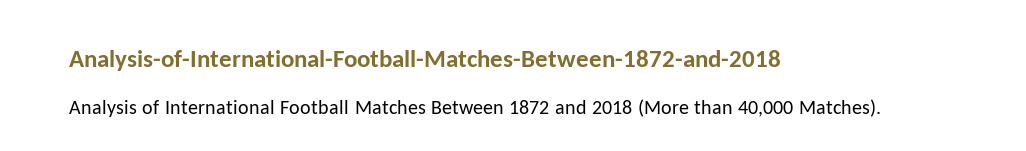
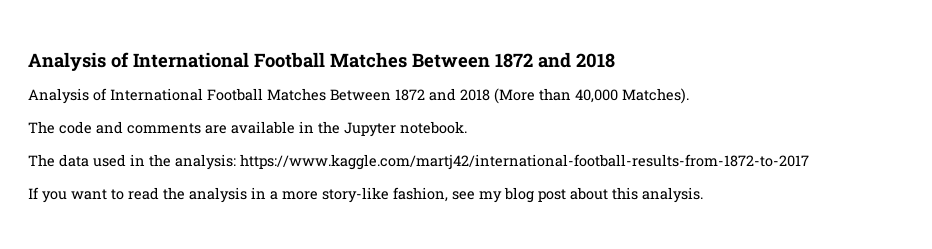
[69,50,781,71] Analysis-of-International-Football-Matches-Between-1872-and-2018 -> [28,52,615,71] Analysis of International Football Matches Between 1872 and 2018
(881, 108) none -> [28,121,467,137] [28,154,809,170] [28,187,703,203] // The code and comments are available in the Jupyter notebook. // The data used in the analysis: https://www.kaggle.com/martj42/international-football-results-from-1872-to-2017 // If you want to read the analysis in a more story-like fashion, see my blog post about this analysis.

